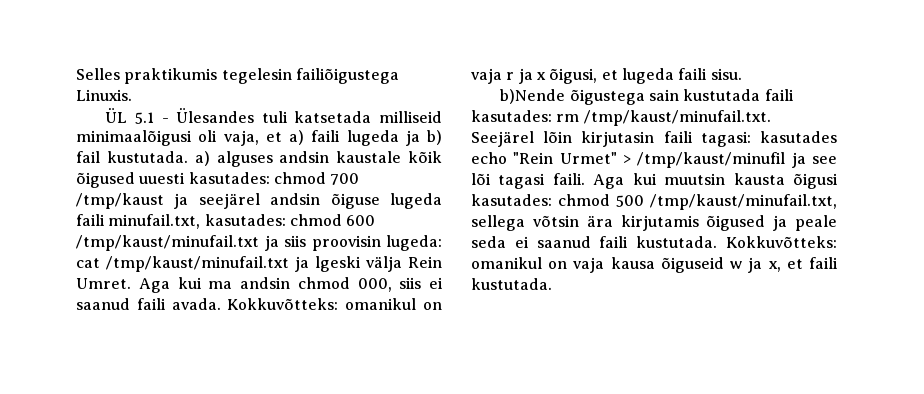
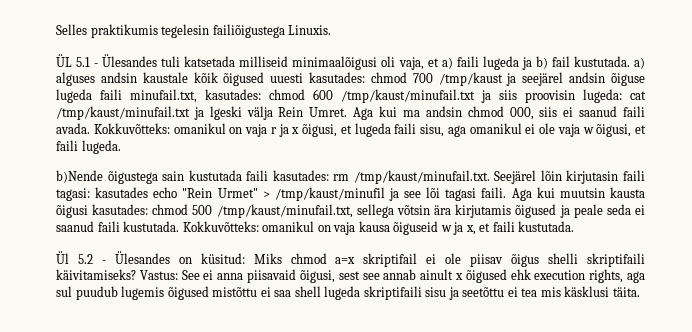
[710,68,742,80] sisu. -> [420,123,646,137] [56,140,121,154] sisu, aga omanikul ei ole vaja w õigusi, et faili lugeda.
(552, 284) none -> [56,251,645,267] [56,269,645,283] [56,286,640,300] // Ül 5.2 - Ülesandes on küsitud: Miks chmod a=x skriptifail ei ole piisav õigus shelli skriptifaili käivitamiseks? Vastus: See ei anna piisavaid õigusi, sest see annab ainult x õigused ehk execution rights, aga sul puudub lugemis õigused mistõttu ei saa shell lugeda skriptifaili sisu ja seetõttu ei tea mis käsklusi täita.

